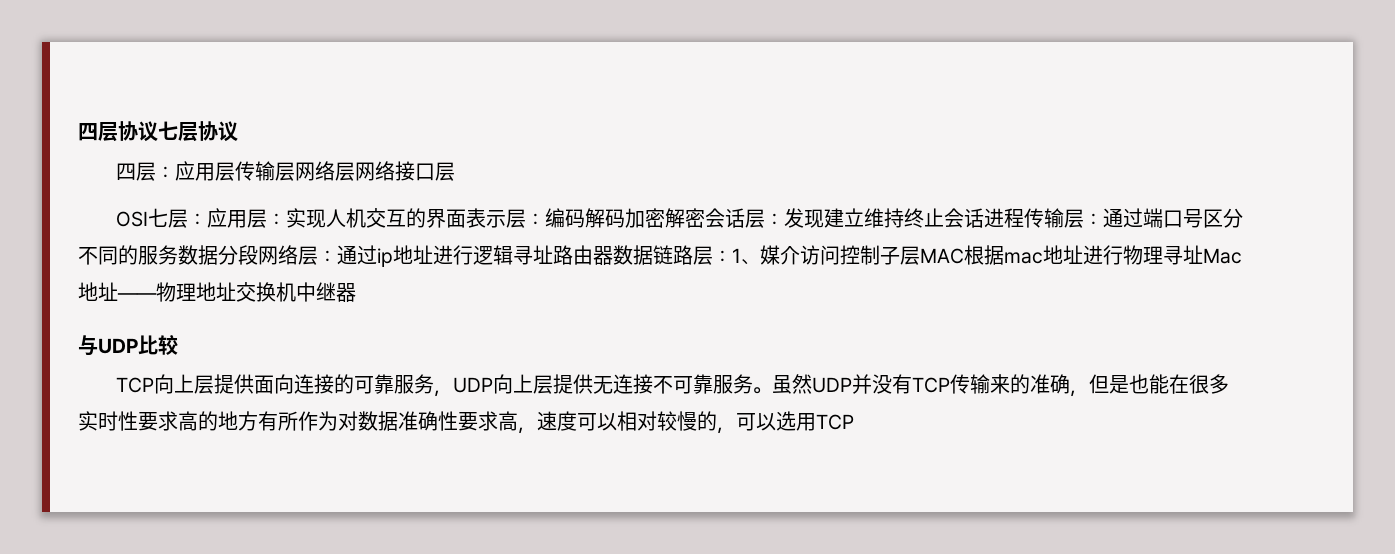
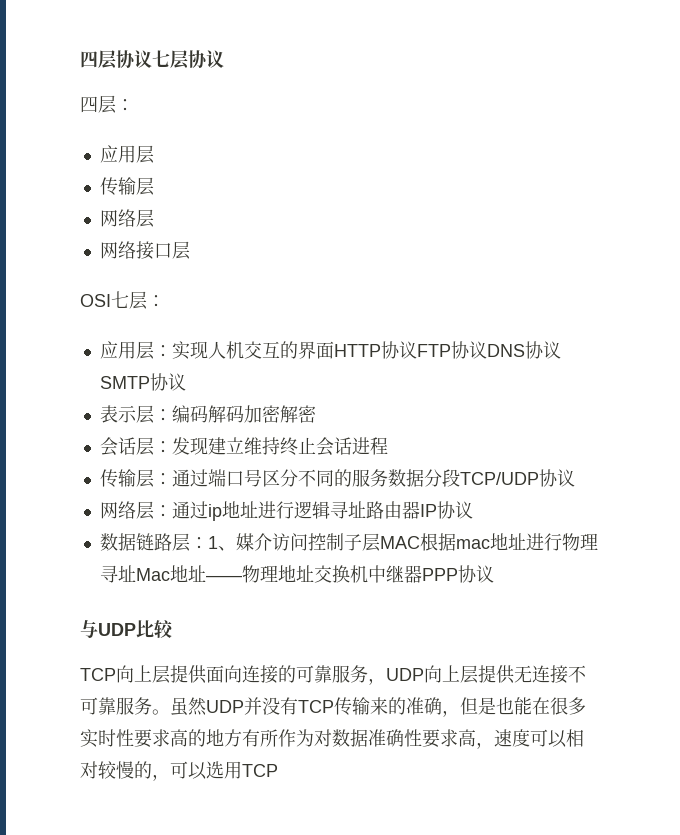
[174,161,355,181] 应用层传输层网络层 -> [99,145,154,164] [99,177,154,196] [99,209,154,228] // 应用层 // 传输层 // 网络层 //
(207, 219) none -> (165, 301) //
(466, 218) none -> [333,341,561,359] [99,373,186,391] HTTP协议FTP协议DNS协议SMTP协议 //
(705, 218) none -> (316, 414) //
(1024, 218) none -> (388, 446) //
(258, 255) none -> [459,469,575,487] TCP/UDP协议 //
(613, 255) none -> [419,501,473,519] IP协议 //
(356, 292) none -> [421,565,494,583] PPP协议

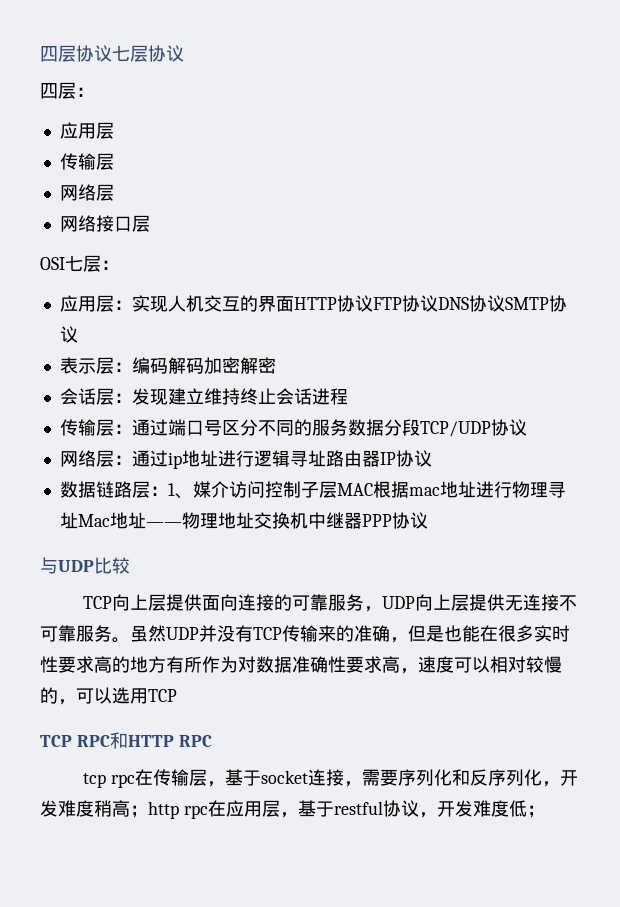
(278, 770) none -> [40,732,212,749] [83,769,578,788] [40,800,545,819] // TCP RPC和HTTP RPC // tcp rpc在传输层，基于socket连接，需要序列化和反序列化，开发难度稍高；http rpc在应用层，基于restful协议，开发难度低；

